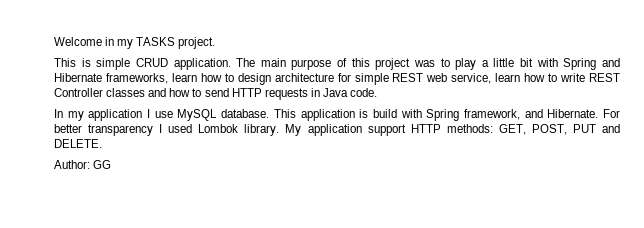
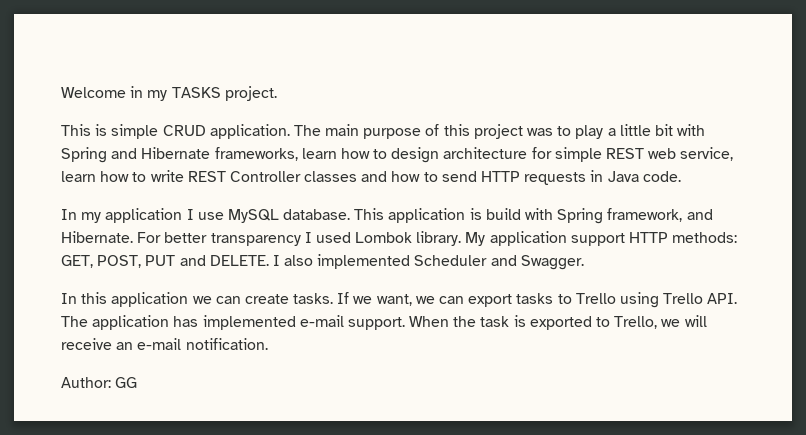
(102, 143) none -> [272,254,584,270] [61,292,738,308] [61,315,707,330] [61,338,268,350] I also implemented Scheduler and Swagger. // In this application we can create tasks. If we want, we can export tasks to Trello using Trello API. The application has implemented e-mail support. When the task is exported to Trello, we will receive an e-mail notification.

